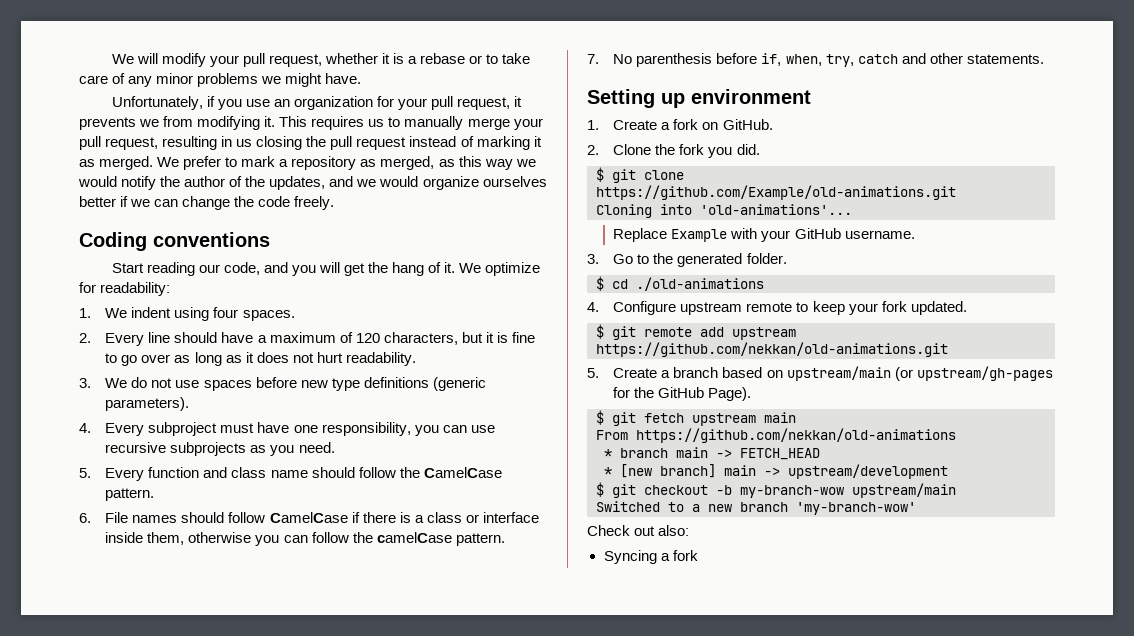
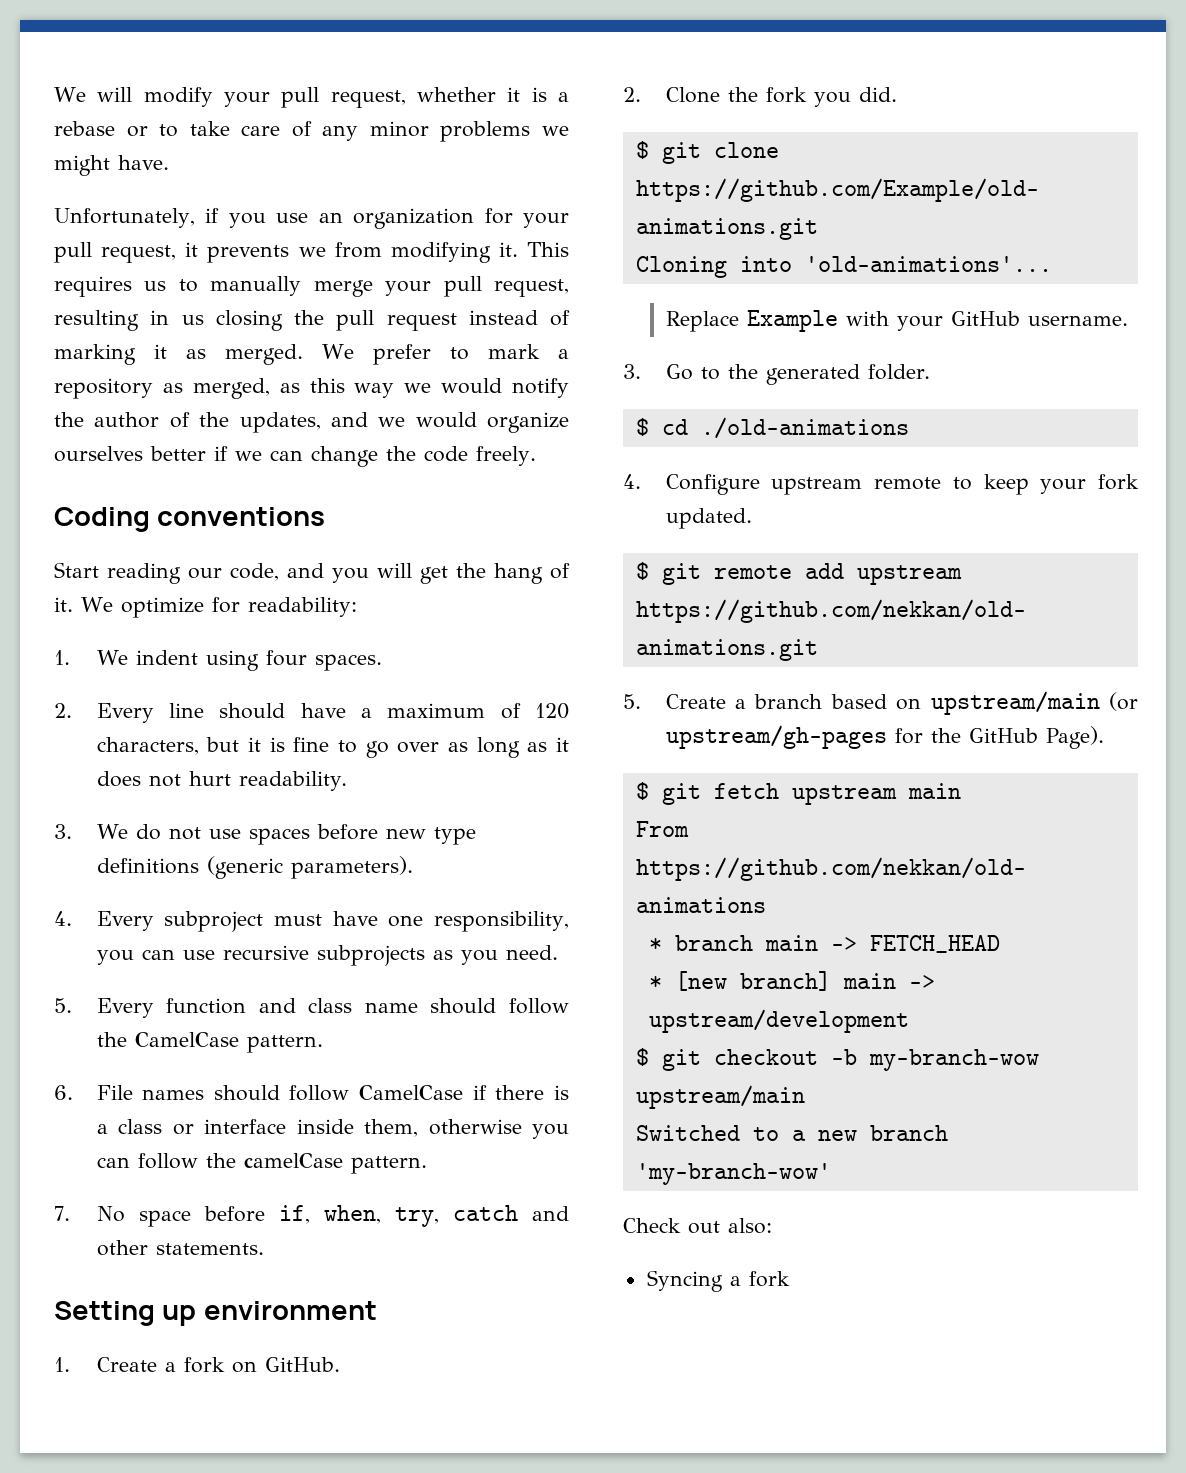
[636,53,713,67] parenthesis -> [138,1210,191,1227] space

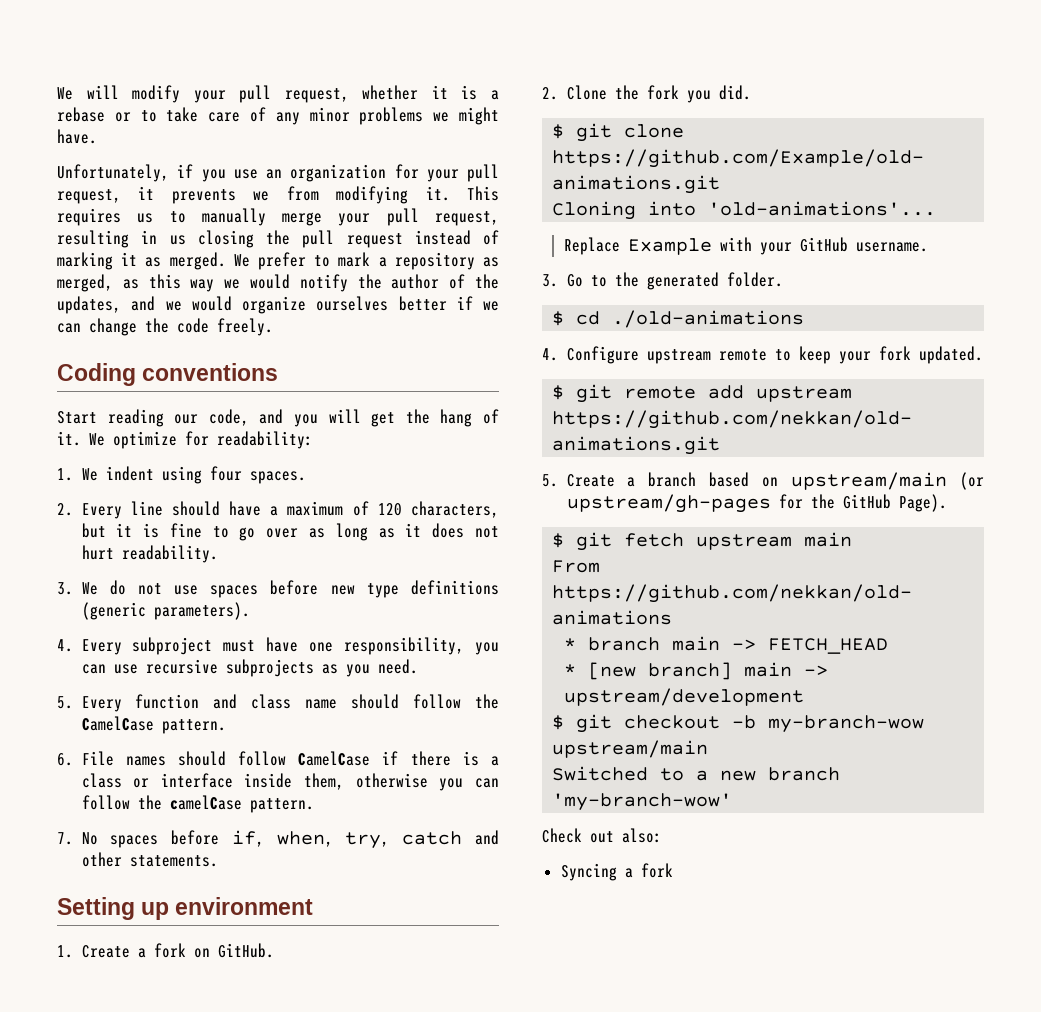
[138,1210,191,1227] space -> [110,835,159,848] spaces

